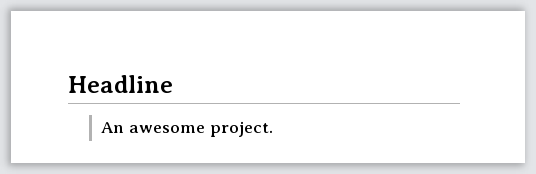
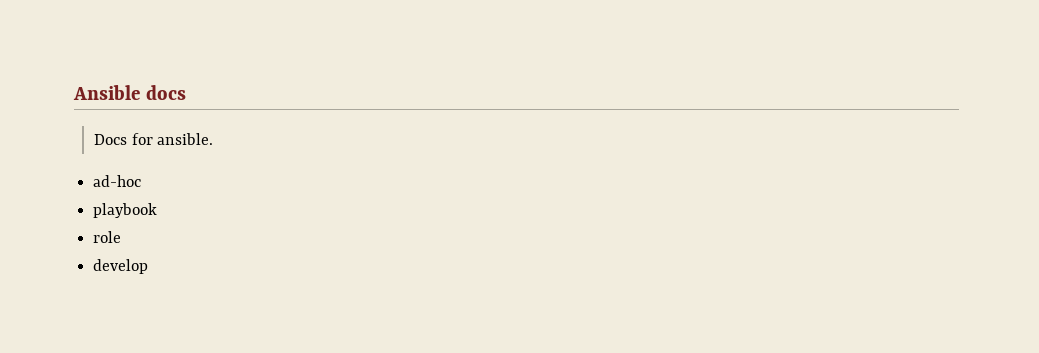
[68,75,173,93] [101,121,273,137] Headline // An awesome project. -> [73,85,186,100] [93,133,214,145] [93,175,142,187] [93,203,158,218] [93,231,122,243] [93,259,149,274] Ansible docs // Docs for ansible. // ad-hoc // playbook // role // develop

